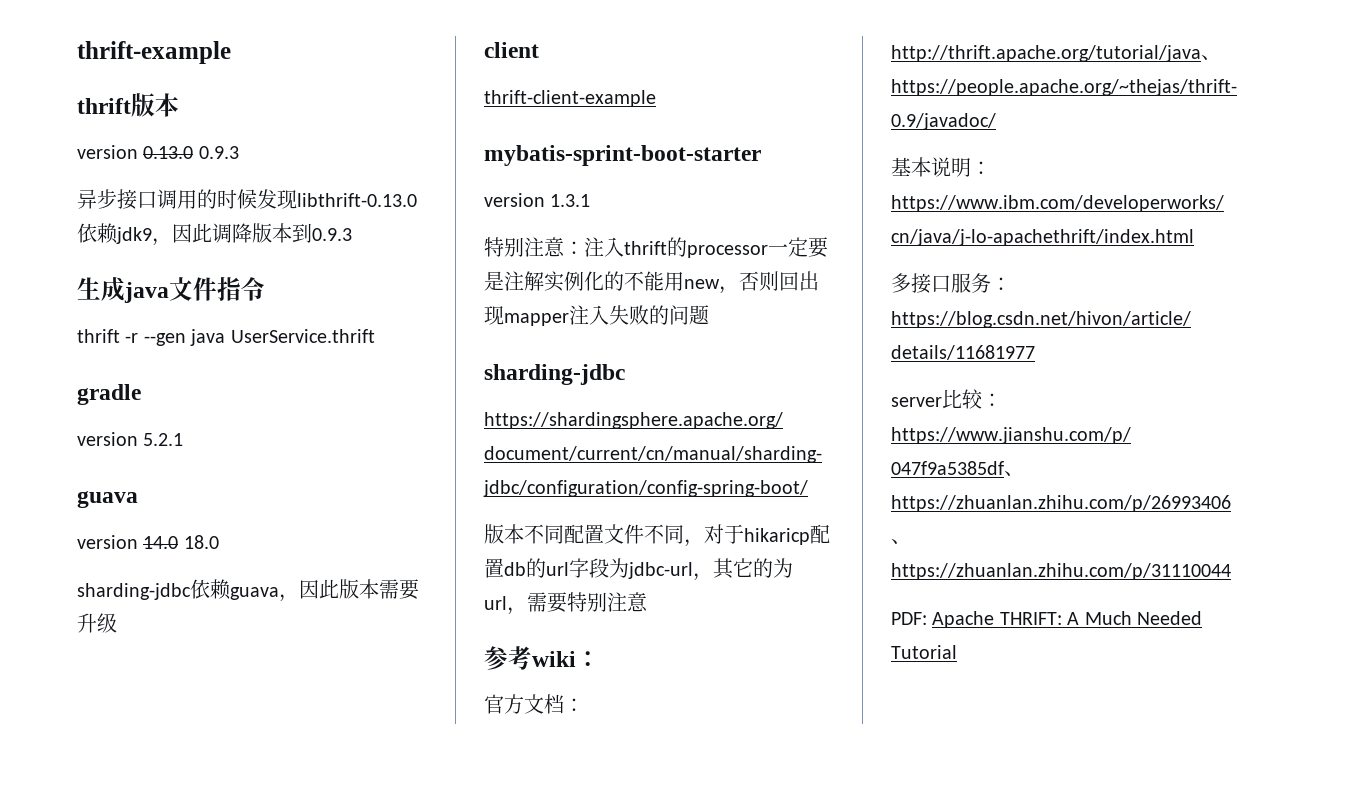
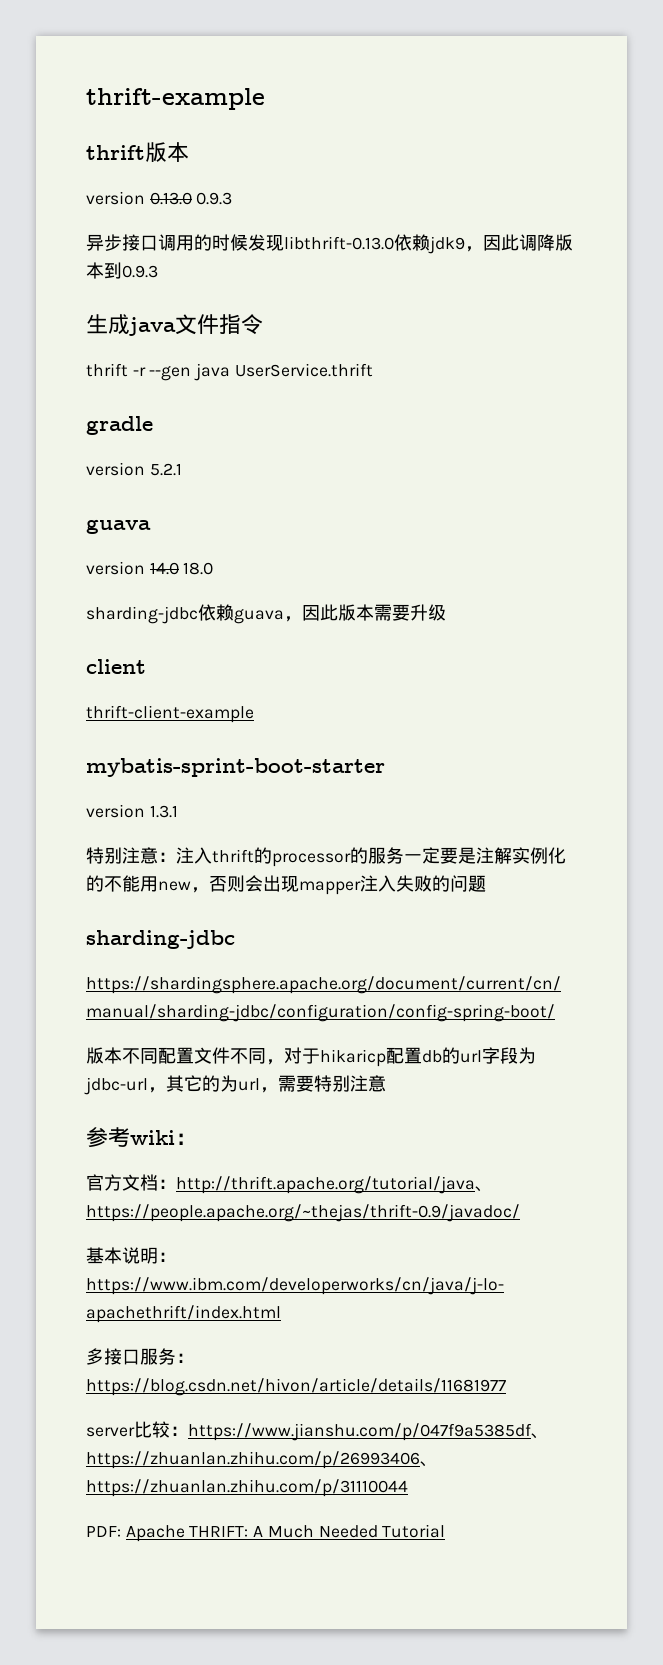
(768, 251) none -> [350,847,404,864] 的服务
[779,272,799,291] 回 -> [245,875,263,892] 会

